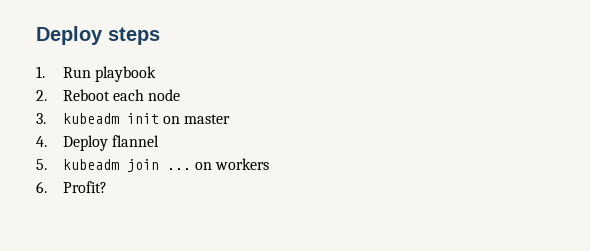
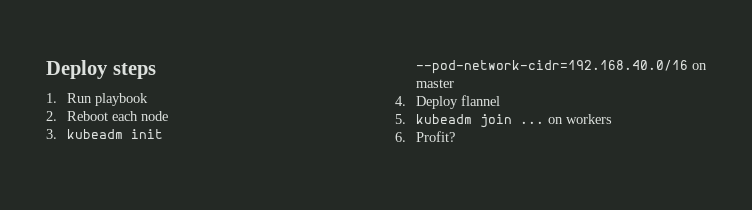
(159, 118) none -> [416,60,689,74] --pod-network-cidr=192.168.40.0/16

